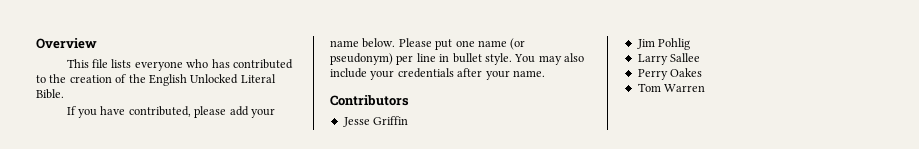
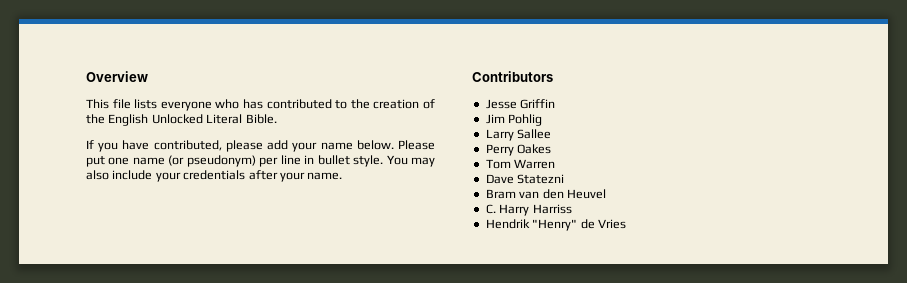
(706, 88) none -> [485,174,565,184] [485,189,606,199] [485,204,572,216] [485,219,626,231] // Dave Statezni // Bram van den Heuvel // C. Harry Harriss // Hendrik "Henry" de Vries

